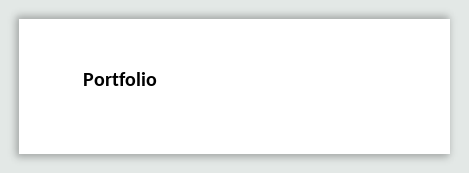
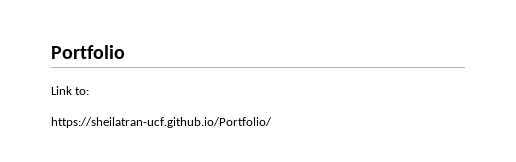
(157, 79) none -> [51,86,90,95] [51,117,272,128] // Link to: // https://sheilatran-ucf.github.io/Portfolio/

